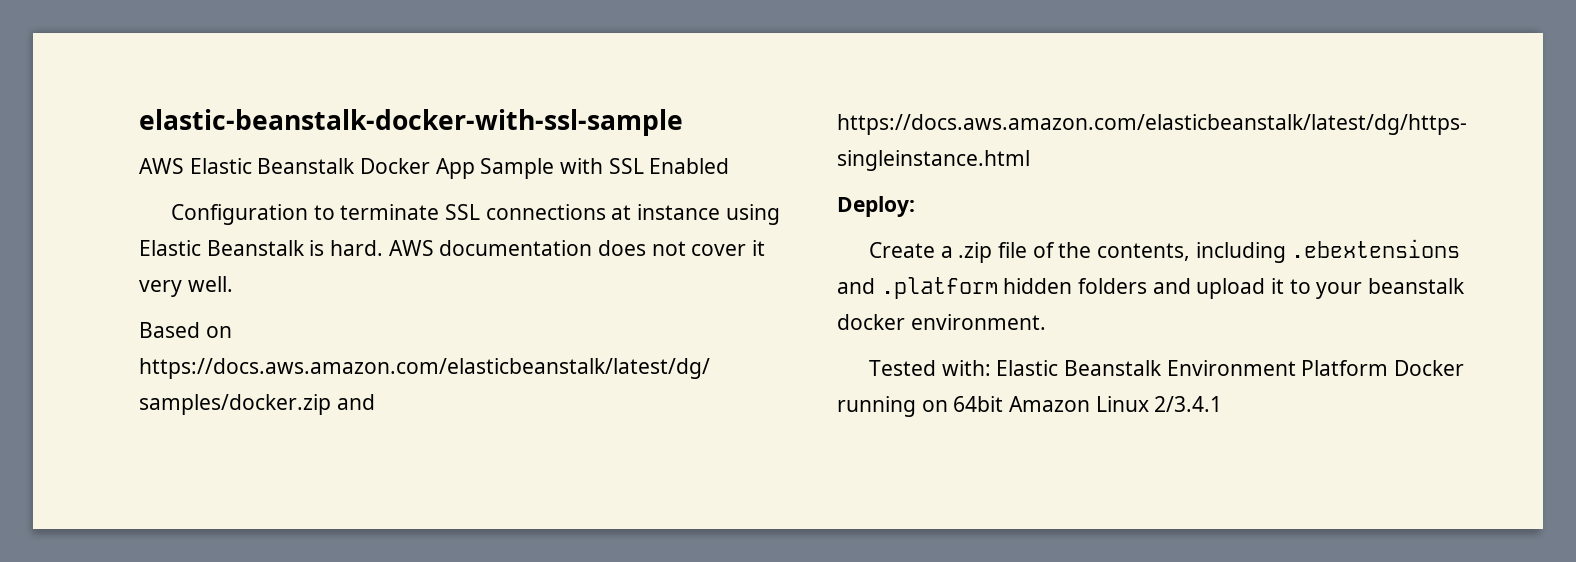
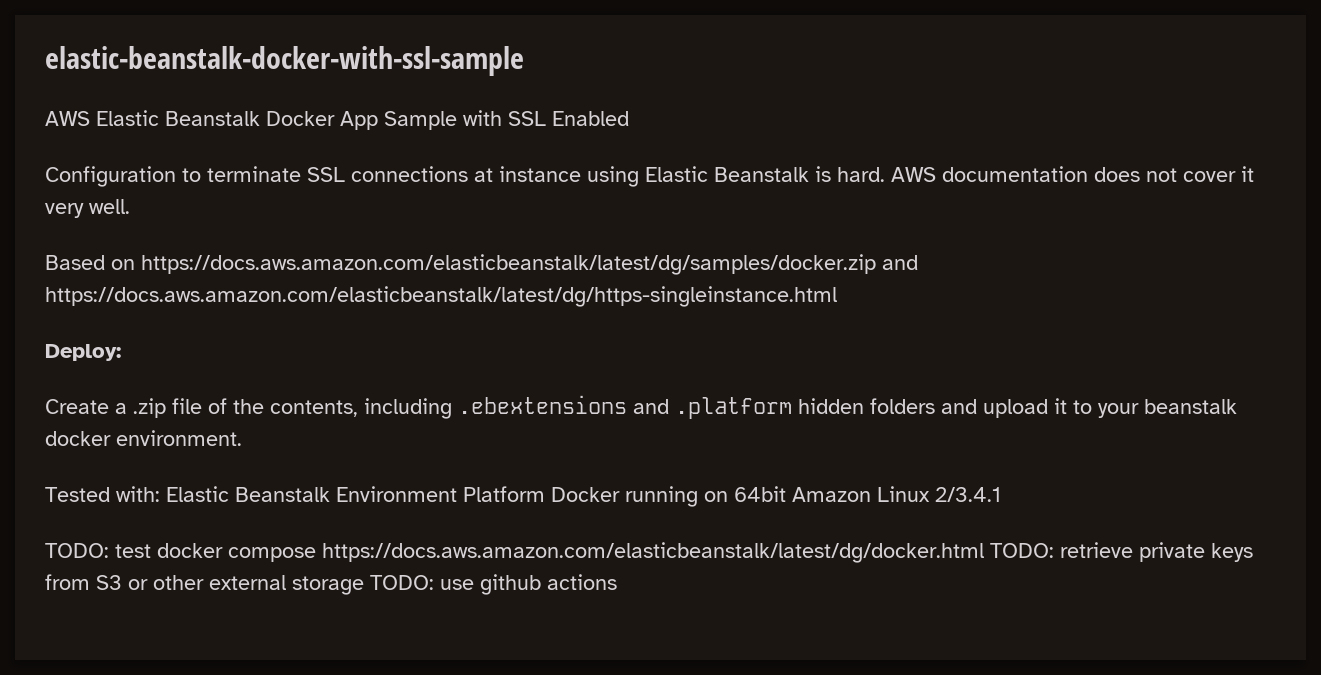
(1223, 404) none -> [45,542,1253,563] [45,574,617,595] // TODO: test docker compose https://docs.aws.amazon.com/elasticbeanstalk/latest/dg/docker.html TODO: retrieve private keys from S3 or other external storage TODO: use github actions

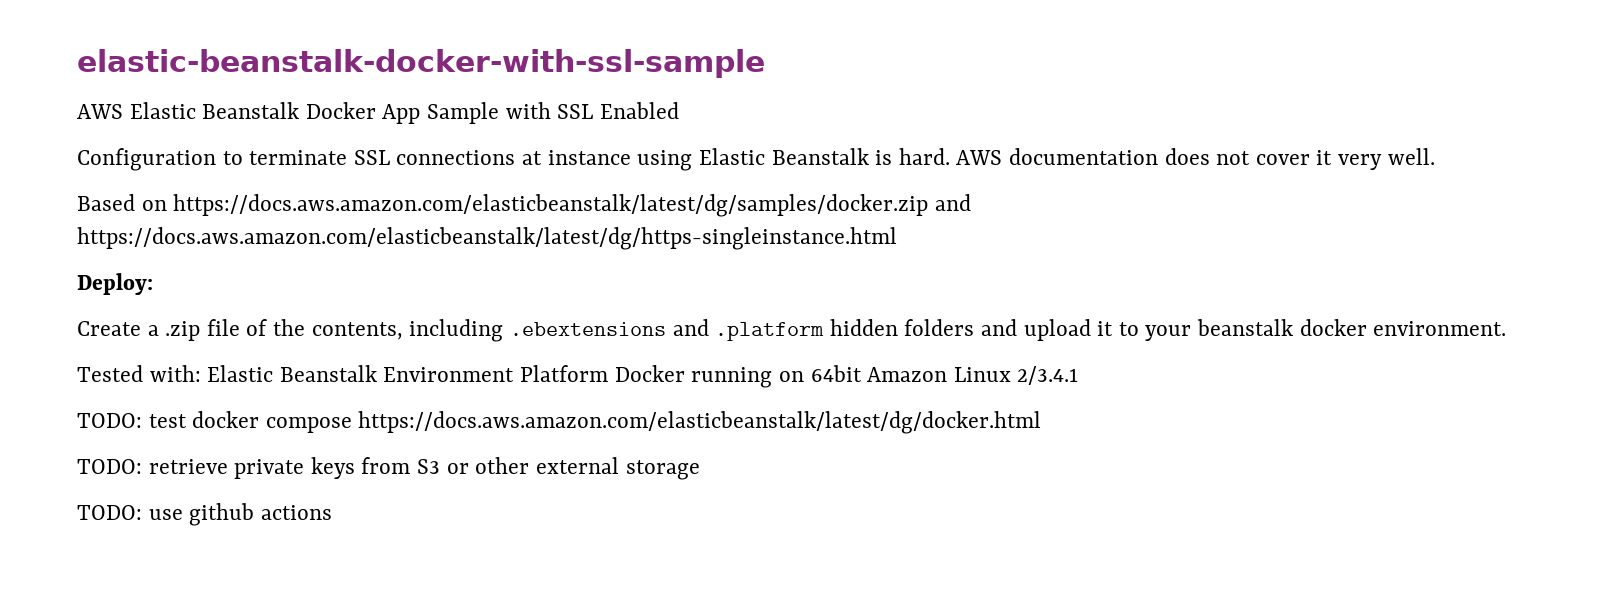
(984, 552) none -> (1042, 422) //
(364, 585) none -> (700, 470) //

